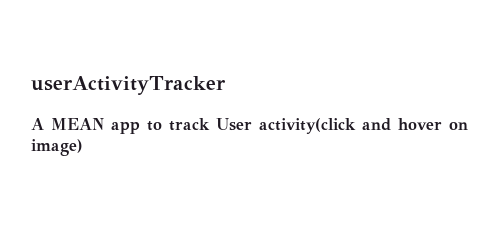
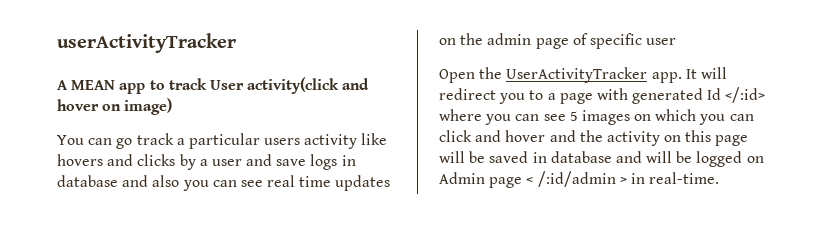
(83, 147) none -> [57,133,388,149] [57,154,356,170] [57,175,391,191] [439,33,677,49] [439,67,727,83] [439,87,766,104] [439,109,754,125] [439,130,749,146] [439,151,764,167] [439,171,720,188] // You can go track a particular users activity like hovers and clicks by a user and save logs in database and also you can see real time updates on the admin page of specific user // Open the UserActivityTracker app. It will redirect you to a page with generated Id </:id> where you can see 5 images on which you can click and hover and the activity on this page will be saved in database and will be logged on Admin page < /:id/admin > in real-time.

